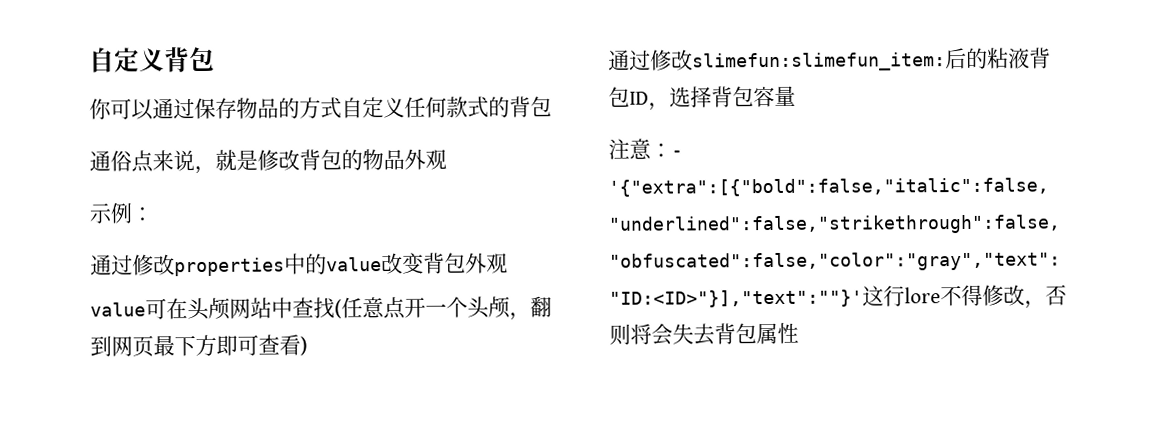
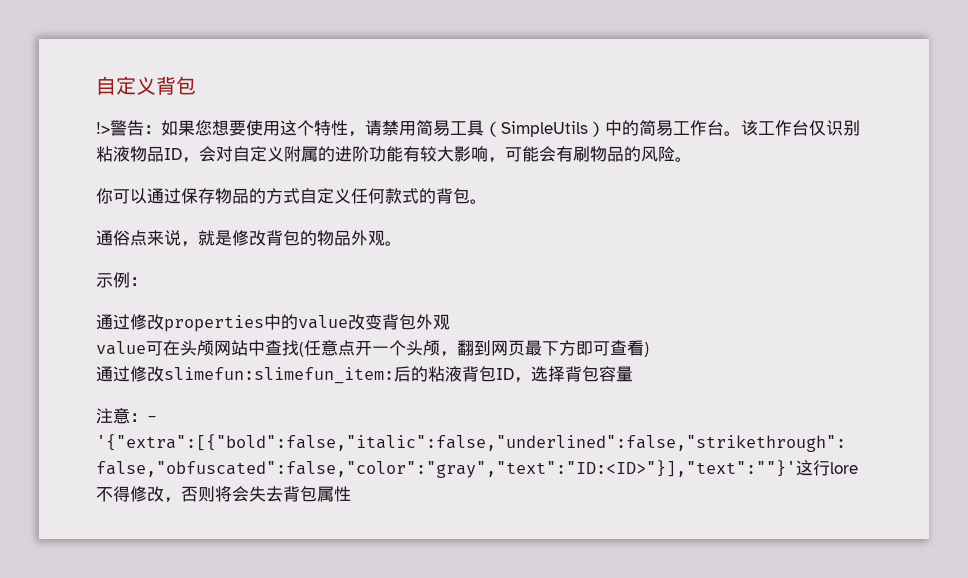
(215, 59) none -> [96,120,860,137] [96,146,692,163] // !>警告：如果您想要使用这个特性，请禁用简易工具（SimpleUtils）中的简易工作台。该工作台仅识别粘液物品ID，会对自定义附属的进阶功能有较大影响，可能会有刷物品的风险。
(552, 106) none -> [470,199,487,204] 。
(447, 159) none -> [385,241,402,246] 。

